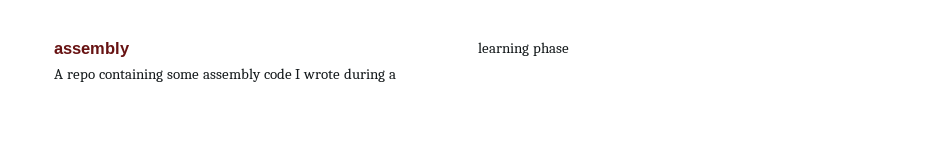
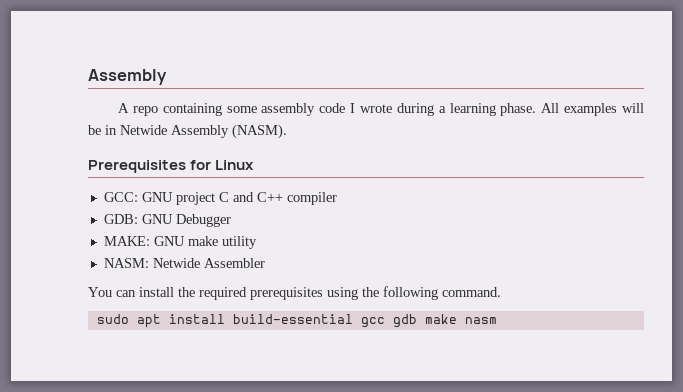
[54,42,130,57] assembly -> [88,69,167,85] Assembly
[532,42,569,56] phase -> [500,103,644,116] [88,124,287,139] [88,160,255,173] [103,192,337,205] [103,214,231,227] [103,236,257,249] [103,258,265,268] [88,286,501,300] [96,314,497,328] phase. All examples will be in Netwide Assembly (NASM). // Prerequisites for Linux // GCC: GNU project C and C++ compiler // GDB: GNU Debugger // MAKE: GNU make utility // NASM: Netwide Assembler // You can install the required prerequisites using the following command. // sudo apt install build-essential gcc gdb make nasm

